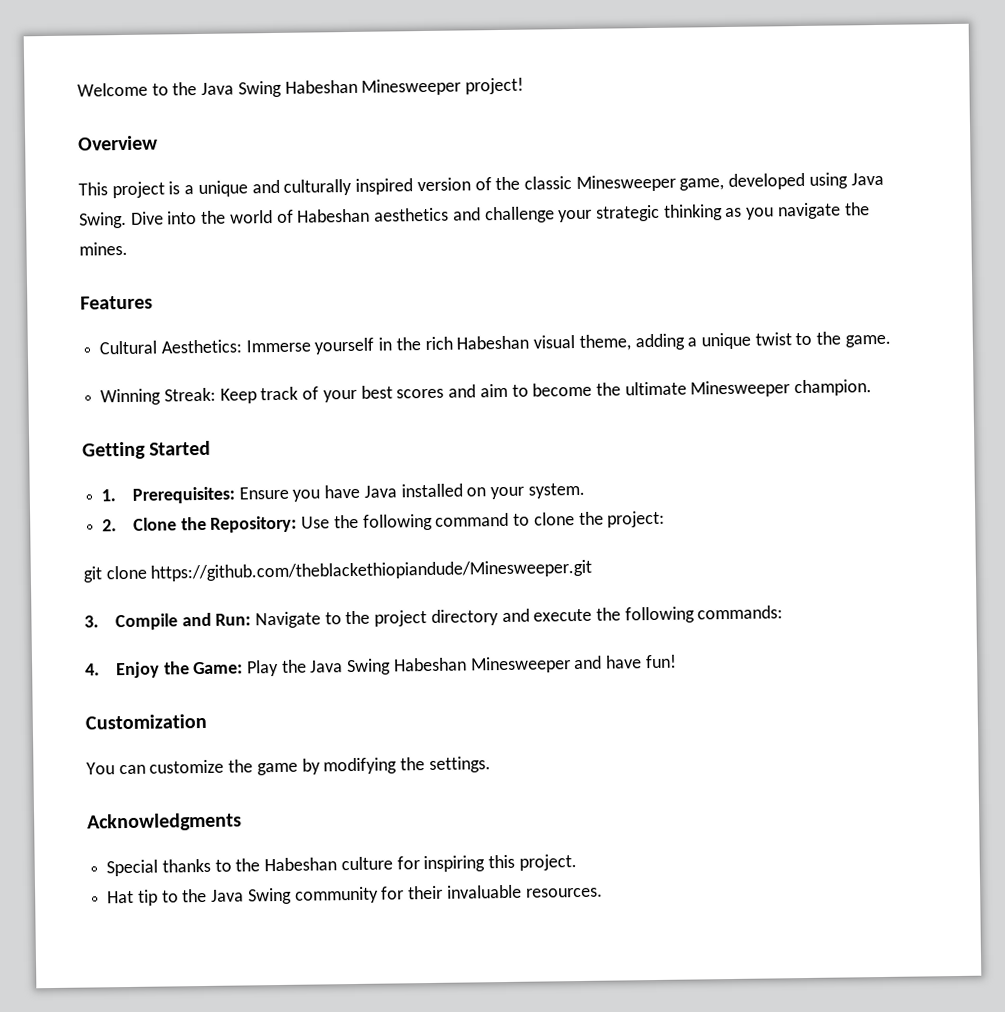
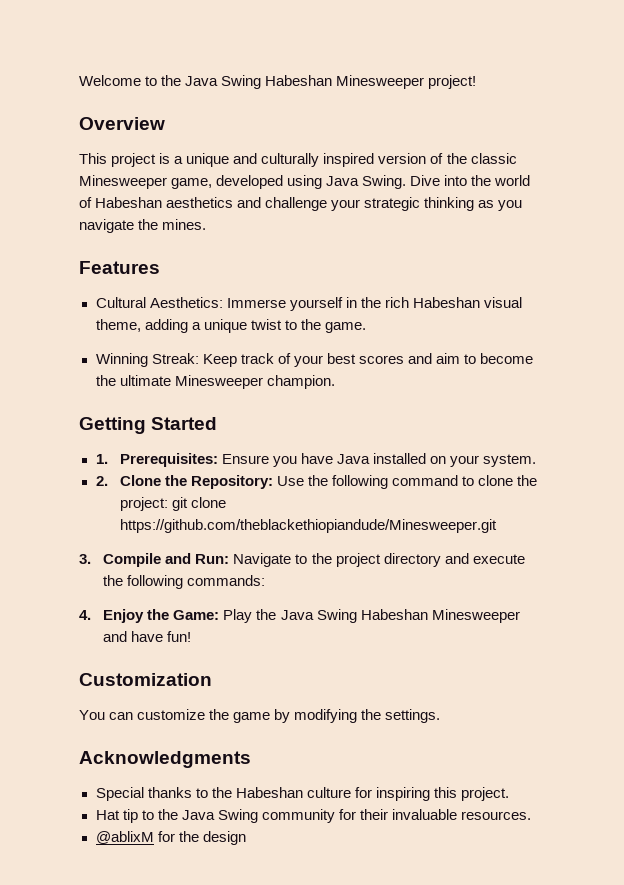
(666, 519) // -> (168, 504) none
(603, 892) none -> [95,831,246,845] // @ablixM for the design

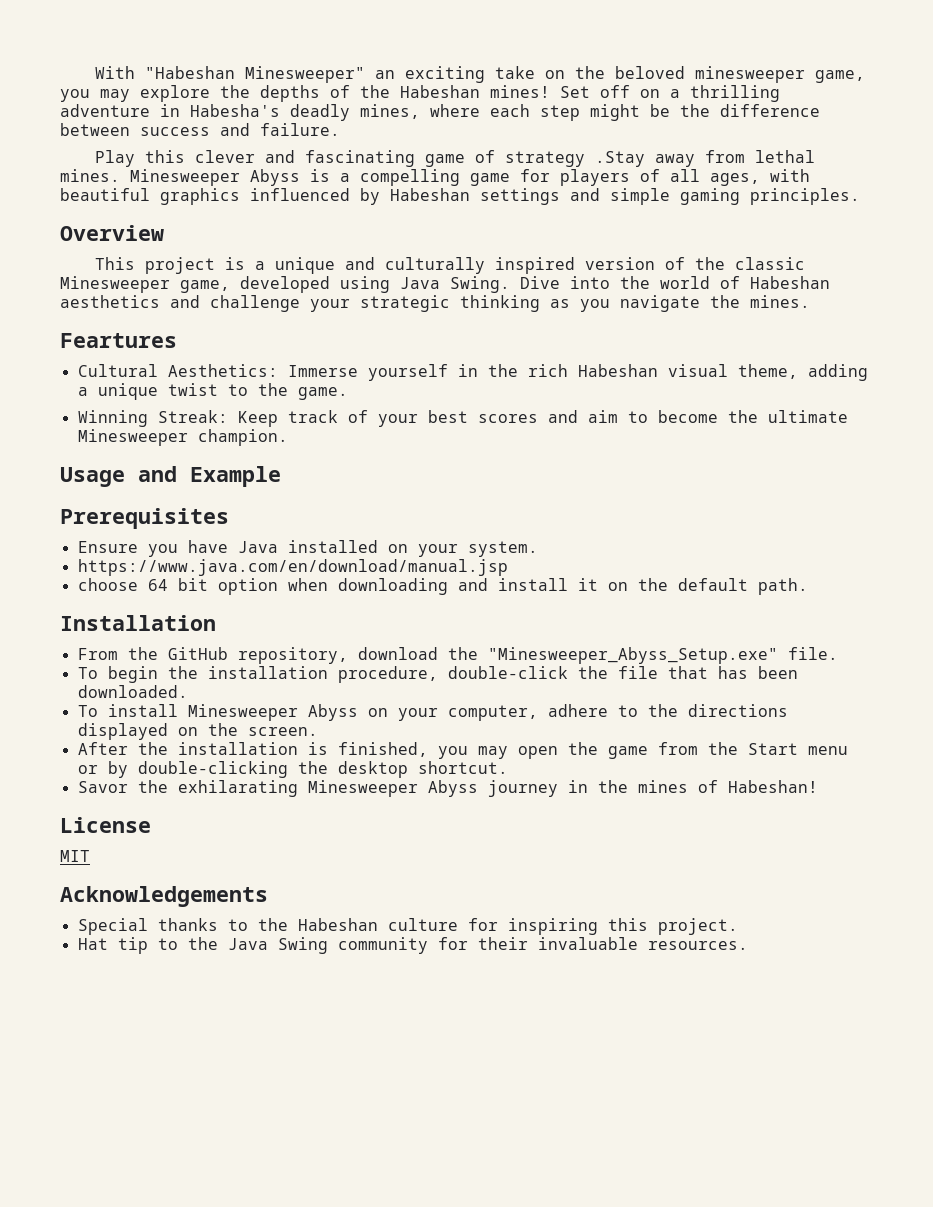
[79,75,477,89] Welcome to the Java Swing Habeshan Minesweeper project! -> [95,66,866,83] [60,85,780,102] [60,104,820,121] [60,123,340,136] [95,150,816,167] [60,169,810,186] [60,188,860,205] With "Habeshan Minesweeper" an exciting take on the beloved minesweeper game, you may explore the depths of the Habeshan mines! Set off on a thrilling adventure in Habesha's deadly mines, where each step might be the difference between success and failure. // Play this clever and fascinating game of strategy .Stay away from lethal mines. Minesweeper Abyss is a compelling game for players of all ages, with beautiful graphics influenced by Habeshan settings and simple gaming principles.
[79,261,160,274] Features -> [60,333,177,348] Feartures
[79,417,218,434] [95,453,218,467] Getting Started // 1. Prerequisites: -> [60,466,281,487] [60,508,229,529] Usage and Example // Prerequisites //
[95,475,538,489] [119,497,226,511] [119,519,497,533] [79,553,525,567] [103,575,266,589] [79,609,520,623] [103,631,192,642] [79,673,212,686] [79,709,441,723] [79,751,251,768] 2. Clone the Repository: Use the following command to clone the project: git clone https://github.com/theblackethiopiandude/Minesweeper.git // 3. Compile and Run: Navigate to the project directory and execute the following commands: // 4. Enjoy the Game: Play the Java Swing Habeshan Minesweeper and have fun! // Customization // You can customize the game by modifying the settings. // Acknowledgments -> [77,559,508,576] [77,578,808,595] [60,615,216,631] [77,647,838,664] [77,666,798,683] [77,685,188,698] [77,704,788,721] [77,723,318,740] [77,742,848,759] [77,761,508,778] [77,780,818,797] [60,817,151,833] [60,850,90,862] [60,886,268,907] https://www.java.com/en/download/manual.jsp // choose 64 bit option when downloading and install it on the default path. // Installation // From the GitHub repository, download the "Minesweeper_Abyss_Setup.exe" file. // To begin the installation procedure, double-click the file that has been downloaded. // To install Minesweeper Abyss on your computer, adhere to the directions displayed on the screen. // After the installation is finished, you may open the game from the Start menu or by double-clicking the desktop shortcut. // Savor the exhilarating Minesweeper Abyss journey in the mines of Habeshan! // License // MIT // Acknowledgements
[95,831,246,845] // @ablixM for the design -> (748, 945) none

